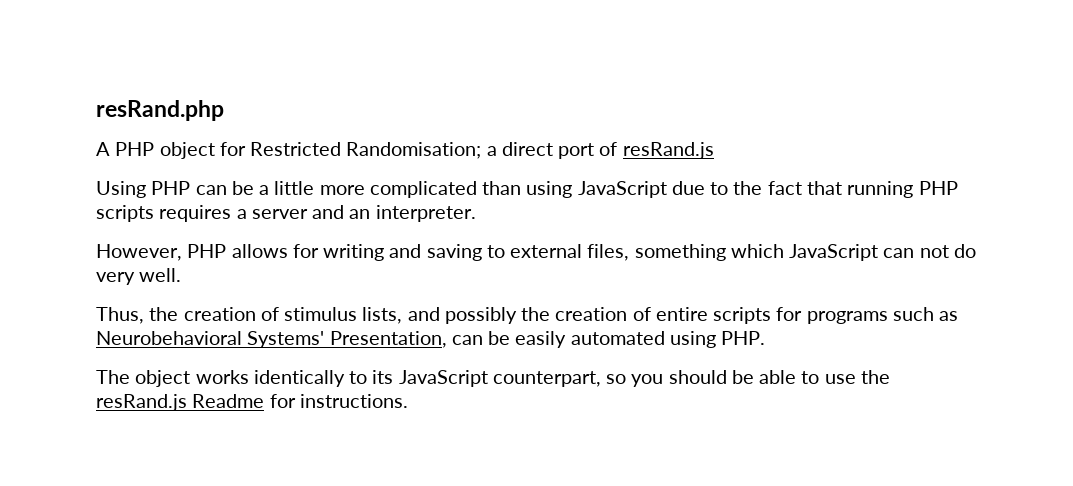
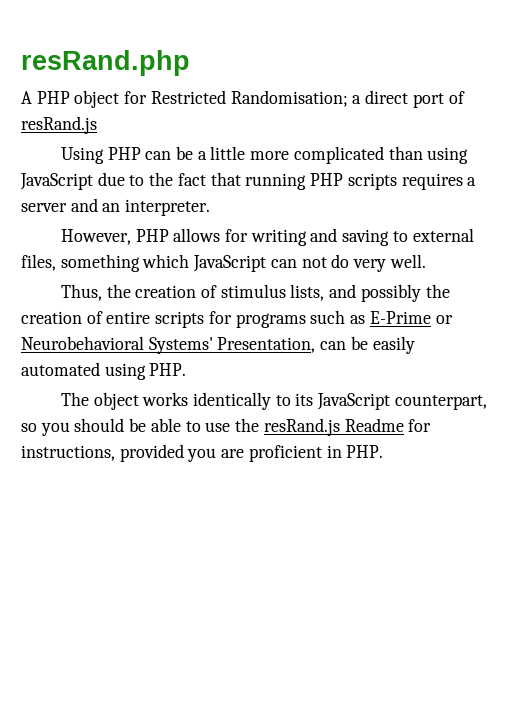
(959, 316) none -> [369,311,453,324] E-Prime or
[299,394,408,408] instructions. -> [21,444,384,462] instructions, provided you are proficient in PHP.

